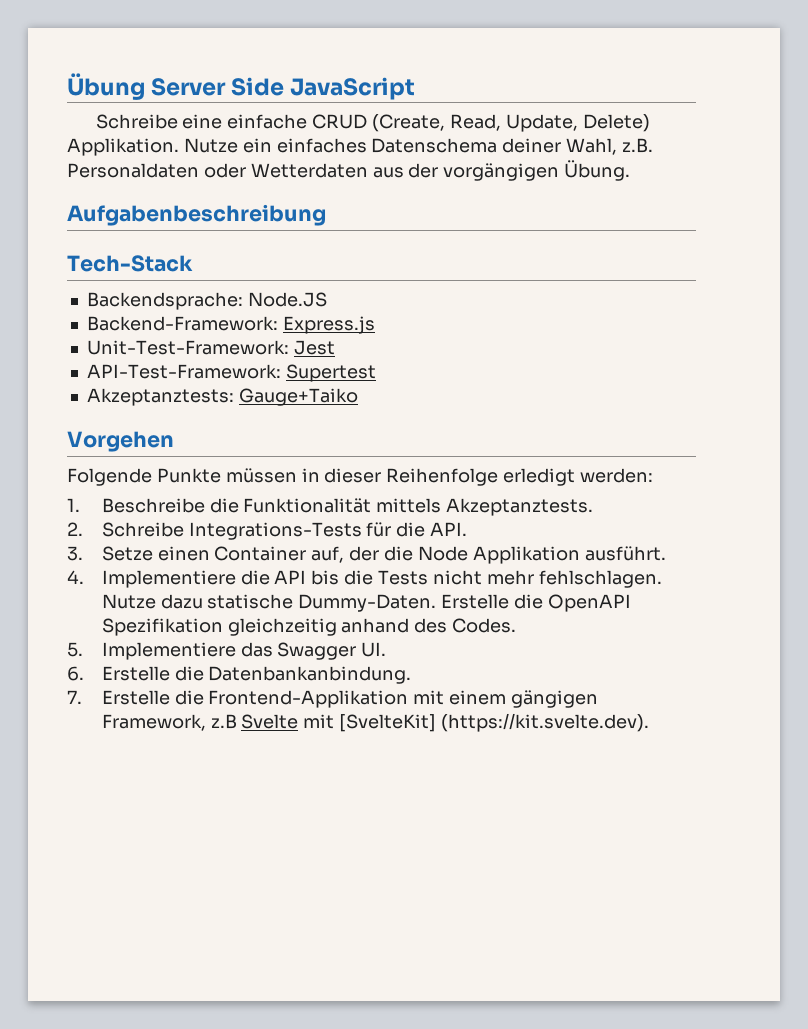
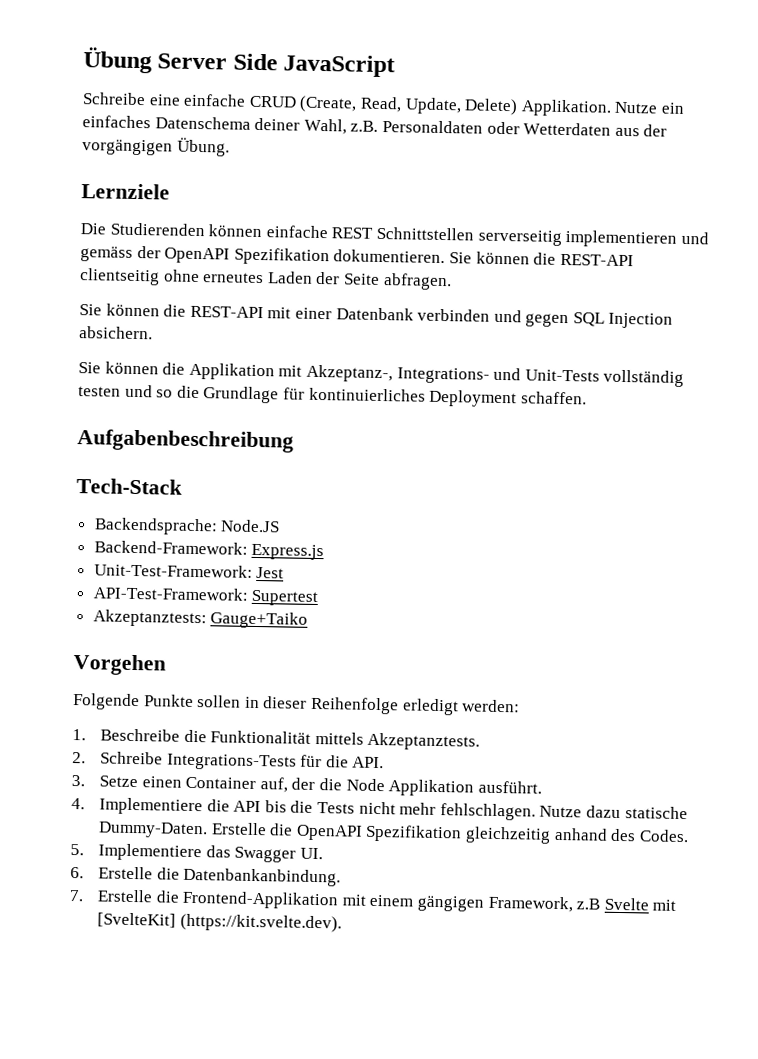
(631, 170) none -> [81,183,170,200] [80,222,709,248] [80,245,634,267] [79,268,452,291] [79,303,674,329] [79,326,153,340] [78,361,685,387] [78,384,587,408] // Lernziele // Die Studierenden können einfache REST Schnittstellen serverseitig implementieren und gemäss der OpenAPI Spezifikation dokumentieren. Sie können die REST-API clientseitig ohne erneutes Laden der Seite abfragen. // Sie können die REST-API mit einer Datenbank verbinden und gegen SQL Injection absichern. // Sie können die Applikation mit Akzeptanz-, Integrations- und Unit-Tests vollständig testen und so die Grundlage für kontinuierliches Deployment schaffen.
[225,468,297,483] müssen -> [197,695,242,708] sollen

